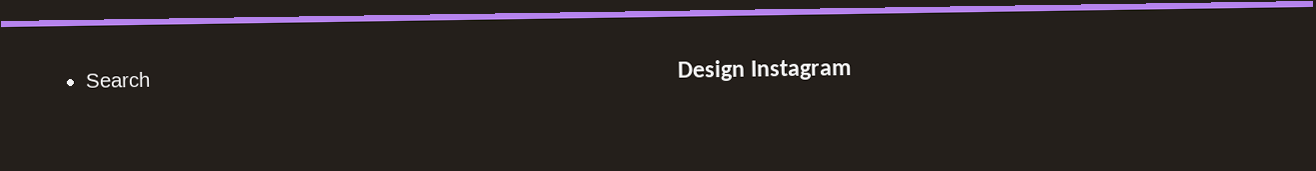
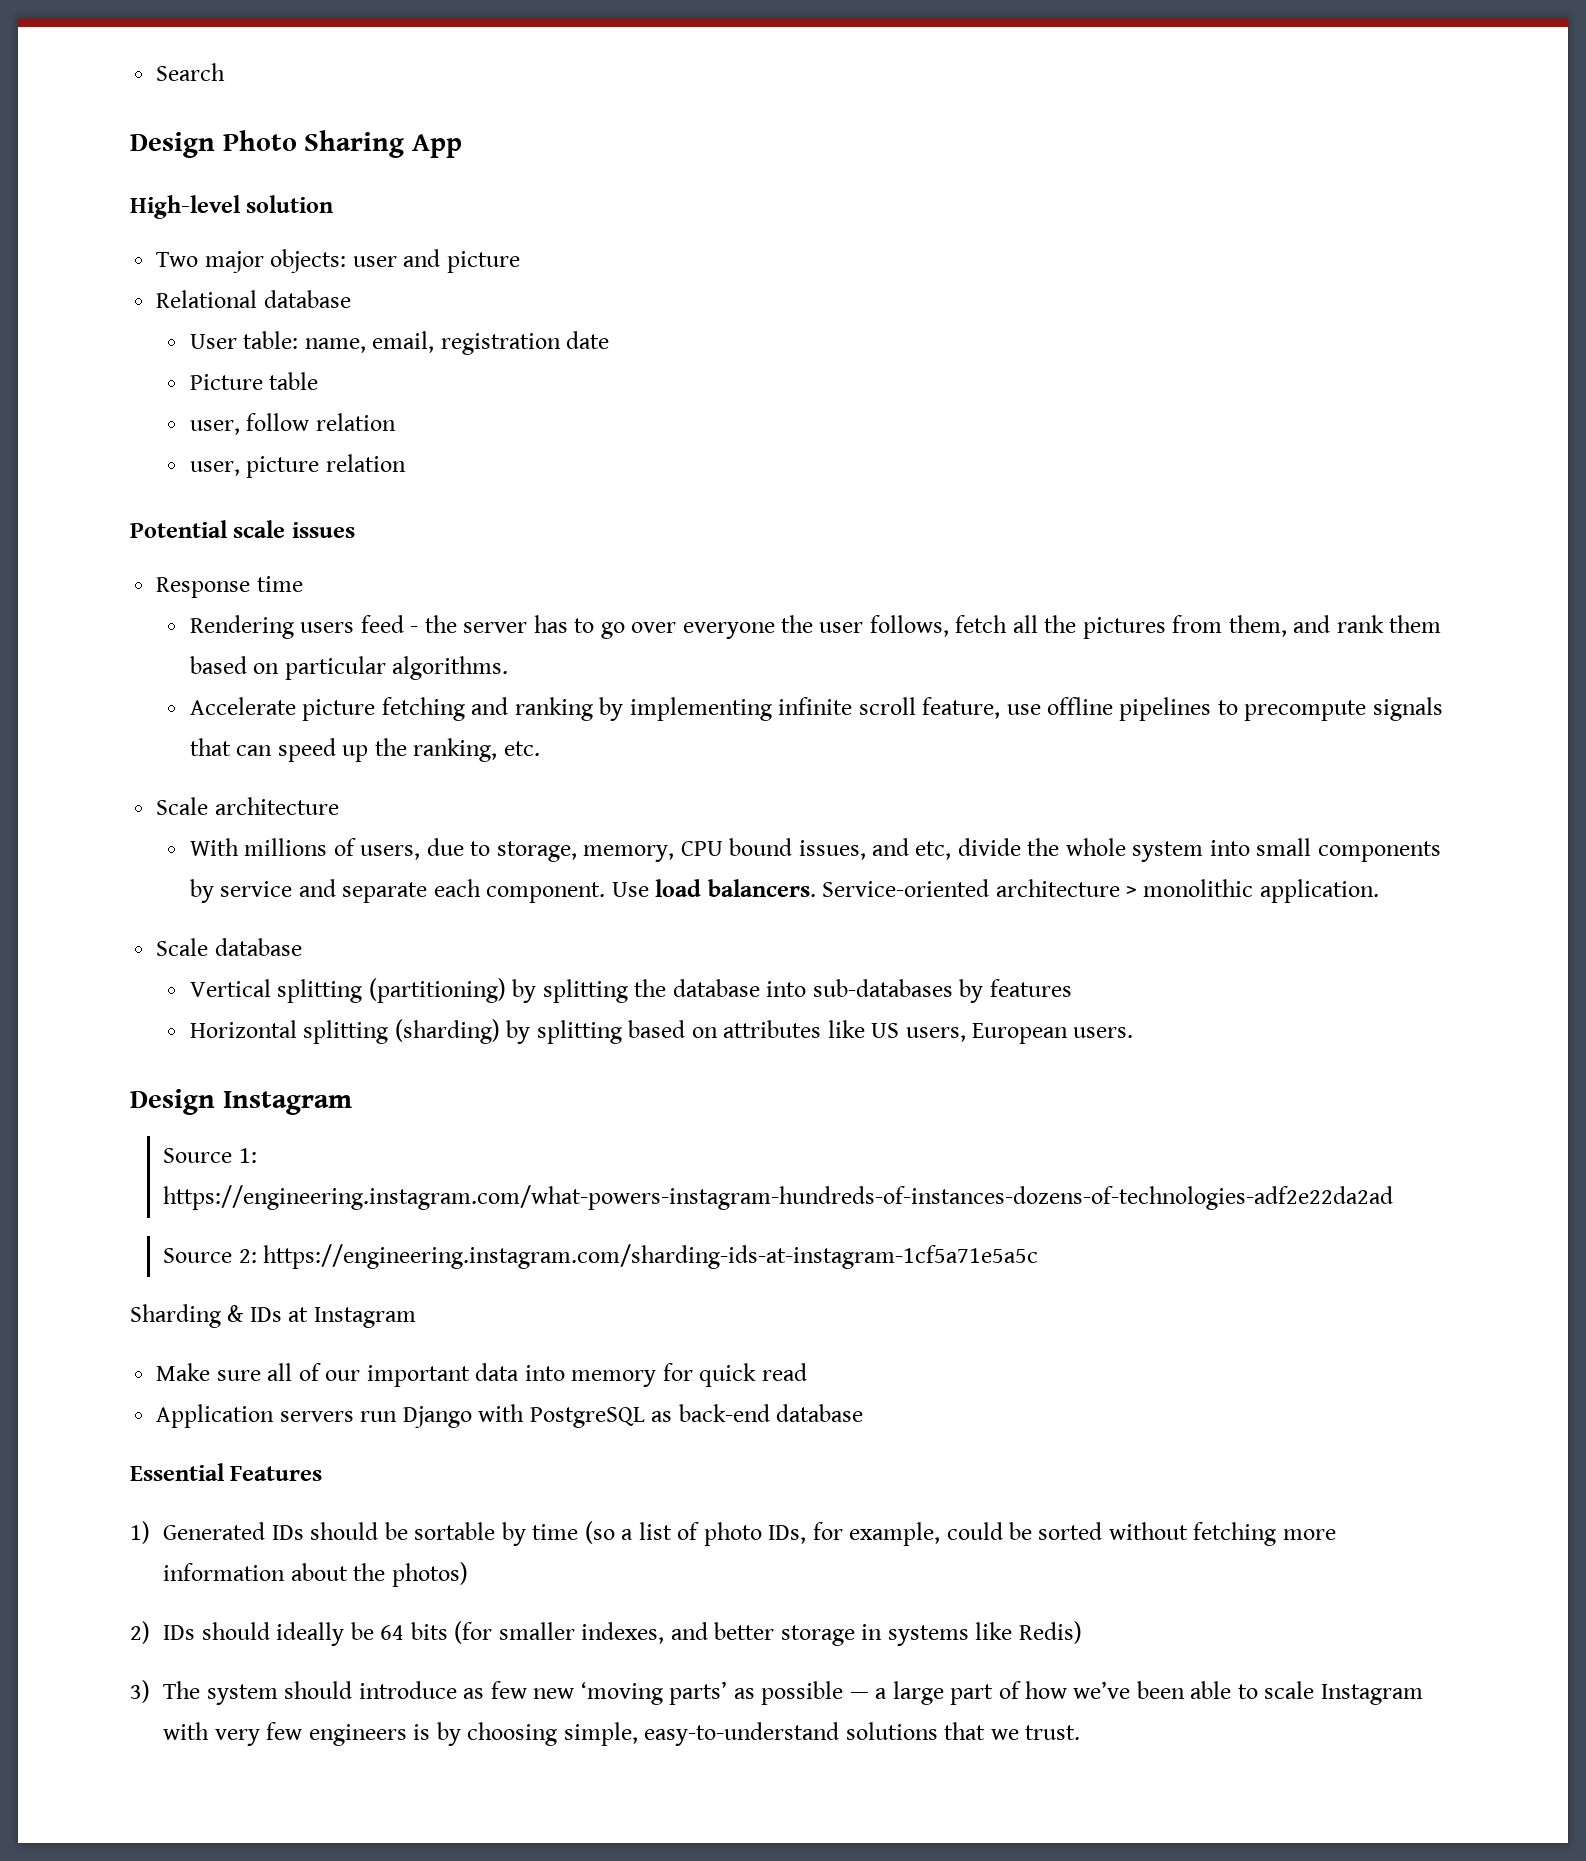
[750,59,853,81] Instagram -> [222,130,462,158] [130,195,334,219] [156,249,520,273] [156,290,351,308] [189,331,610,355] [189,372,319,390] [189,413,396,435] [189,454,406,478] [130,520,355,538] [156,576,303,598] [189,615,1442,639] [189,656,509,680] [189,697,1443,721] [189,738,540,762] [156,797,339,815] [189,838,1441,862] [189,879,1379,903] [156,938,302,956] [189,978,1072,1003] [189,1019,1134,1044] [130,1089,352,1115] [163,1148,257,1163] [163,1185,1394,1210] [163,1244,1039,1269] [130,1304,416,1328] [156,1363,807,1387] [156,1404,864,1428] [130,1463,323,1481] [130,1521,1336,1546] [163,1562,468,1587] [130,1621,1082,1646] [130,1680,1423,1705] [163,1722,1081,1746] Photo Sharing App // High-level solution // Two major objects: user and picture // Relational database // User table: name, email, registration date // Picture table // user, follow relation // user, picture relation // Potential scale issues // Response time // Rendering users feed - the server has to go over everyone the user follows, fetch all the pictures from them, and rank them based on particular algorithms. // Accelerate picture fetching and ranking by implementing infinite scroll feature, use offline pipelines to precompute signals that can speed up the ranking, etc. // Scale architecture // With millions of users, due to storage, memory, CPU bound issues, and etc, divide the whole system into small components by service and separate each component. Use load balancers. Service-oriented architecture > monolithic application. // Scale database // Vertical splitting (partitioning) by splitting the database into sub-databases by features // Horizontal splitting (sharding) by splitting based on attributes like US users, European users. // Design Instagram // Source 1: https://engineering.instagram.com/what-powers-instagram-hundreds-of-instances-dozens-of-technologies-adf2e22da2ad // Source 2: https://engineering.instagram.com/sharding-ids-at-instagram-1cf5a71e5a5c // Sharding & IDs at Instagram // Make sure all of our important data into memory for quick read // Application servers run Django with PostgreSQL as back-end database // Essential Features // 1) Generated IDs should be sortable by time (so a list of photo IDs, for example, could be sorted without fetching more information about the photos) // 2) IDs should ideally be 64 bits (for smaller indexes, and better storage in systems like Redis) // 3) The system should introduce as few new ‘moving parts’ as possible — a large part of how we’ve been able to scale Instagram with very few engineers is by choosing simple, easy-to-understand solutions that we trust.

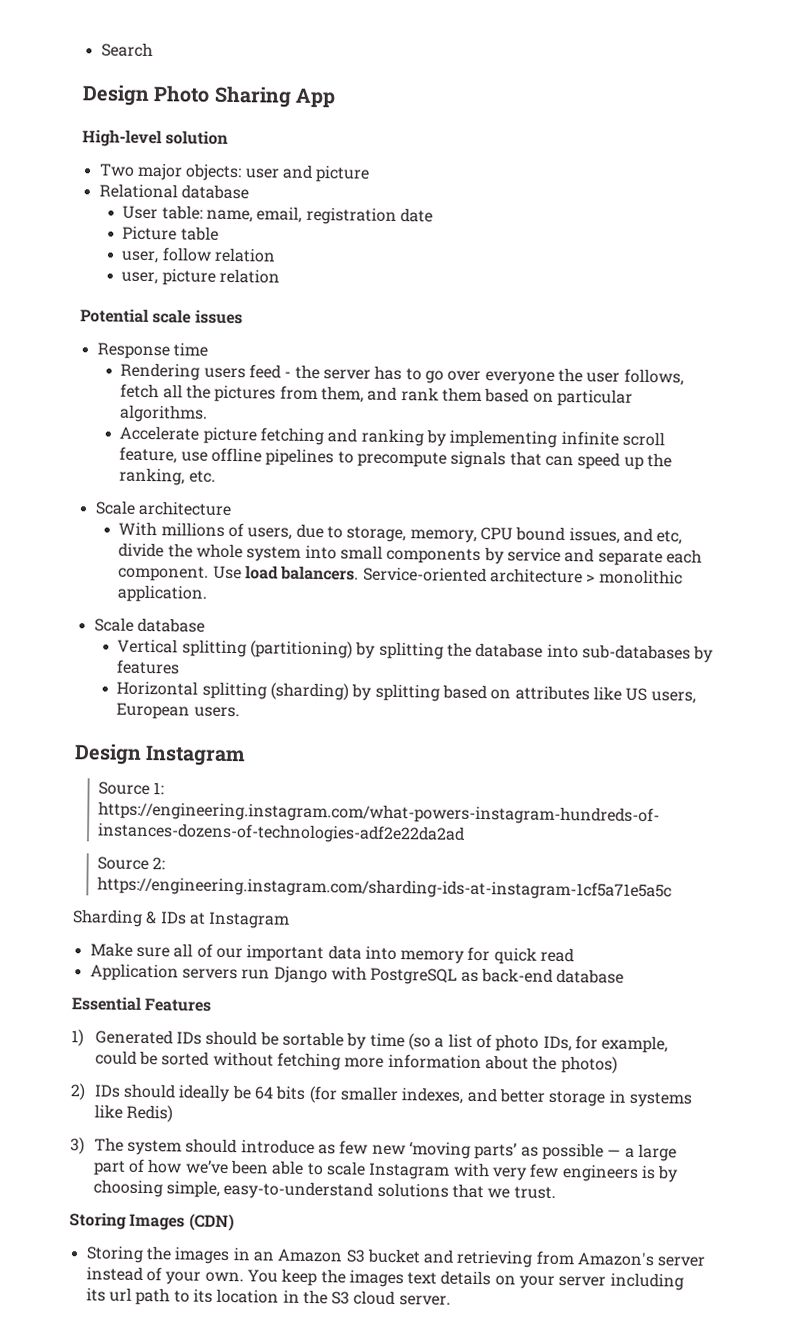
(1081, 1732) none -> [69,1212,235,1232] [85,1245,706,1268] [85,1266,684,1291] [85,1287,451,1306] // Storing Images (CDN) // Storing the images in an Amazon S3 bucket and retrieving from Amazon's server instead of your own. You keep the images text details on your server including its url path to its location in the S3 cloud server.

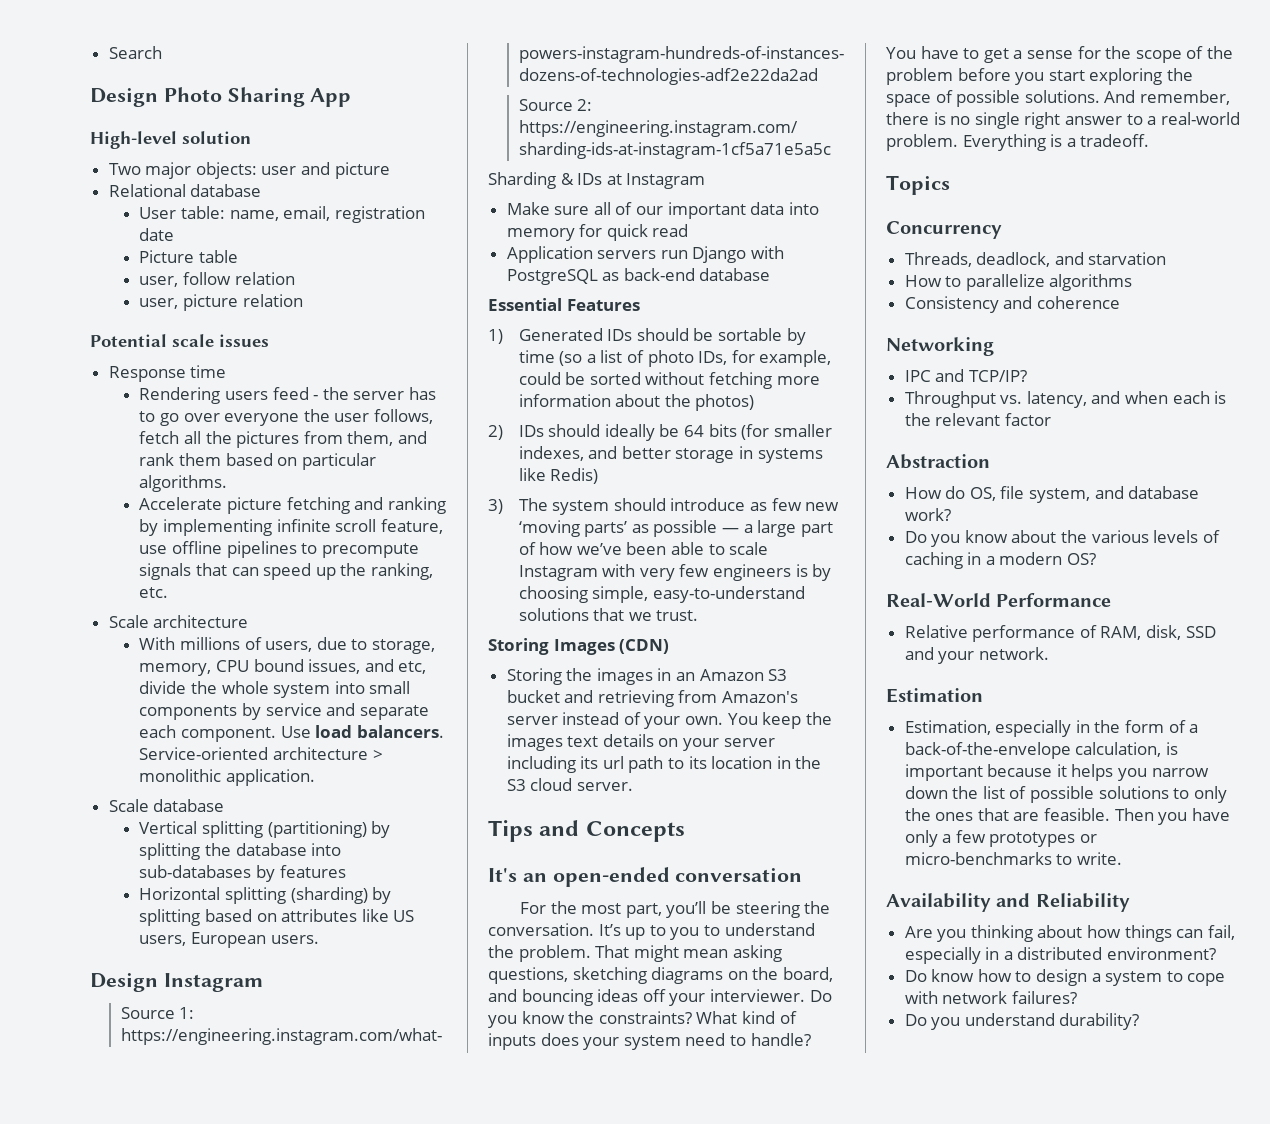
(451, 1300) none -> [488,820,685,842] [488,867,803,887] [519,901,831,918] [488,923,815,940] [488,945,782,962] [488,967,833,984] [488,989,832,1006] [488,1011,797,1028] [488,1033,811,1050] [886,46,1233,63] [886,68,1193,85] [886,90,1230,107] [886,112,1240,129] [886,134,1150,151] [886,175,950,195] [886,221,1002,239] [904,252,1167,267] [904,274,1133,291] [904,296,1120,313] [886,337,994,356] [904,369,1027,382] [904,391,1227,408] [904,413,1051,426] [886,454,990,469] [904,486,1200,503] [904,508,951,521] [904,530,1220,547] [904,552,1097,569] [886,593,1112,607] [904,625,1216,642] [904,647,1049,664] [886,688,983,703] [904,720,1199,737] [904,742,1178,759] [904,764,1209,781] [904,786,1227,803] [904,808,1230,825] [904,830,1098,847] [904,852,1122,865] [886,893,1130,912] [904,925,1235,942] [904,947,1217,964] [904,969,1226,986] [904,991,1077,1004] [904,1013,1140,1030] // Tips and Concepts // It's an open-ended conversation // For the most part, you’ll be steering the conversation. It’s up to you to understand the problem. That might mean asking questions, sketching diagrams on the board, and bouncing ideas off your interviewer. Do you know the constraints? What kind of inputs does your system need to handle? You have to get a sense for the scope of the problem before you start exploring the space of possible solutions. And remember, there is no single right answer to a real-world problem. Everything is a tradeoff. // Topics // Concurrency // Threads, deadlock, and starvation // How to parallelize algorithms // Consistency and coherence // Networking // IPC and TCP/IP? // Throughput vs. latency, and when each is the relevant factor // Abstraction // How do OS, file system, and database work? // Do you know about the various levels of caching in a modern OS? // Real-World Performance // Relative performance of RAM, disk, SSD and your network. // Estimation // Estimation, especially in the form of a back-of-the-envelope calculation, is important because it helps you narrow down the list of possible solutions to only the ones that are feasible. Then you have only a few prototypes or micro-benchmarks to write. // Availability and Reliability // Are you thinking about how things can fail, especially in a distributed environment? // Do know how to design a system to cope with network failures? // Do you understand durability?

